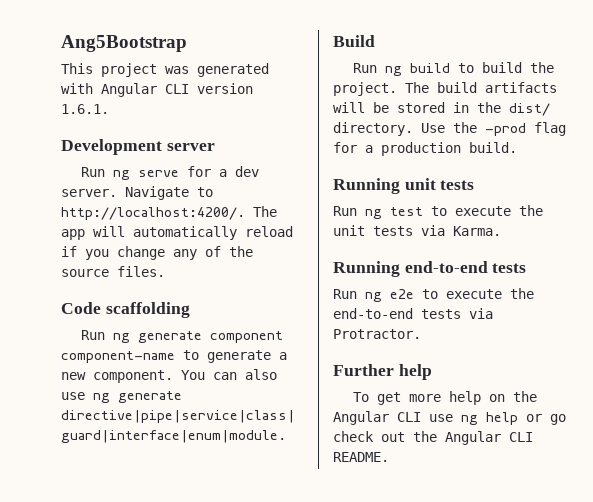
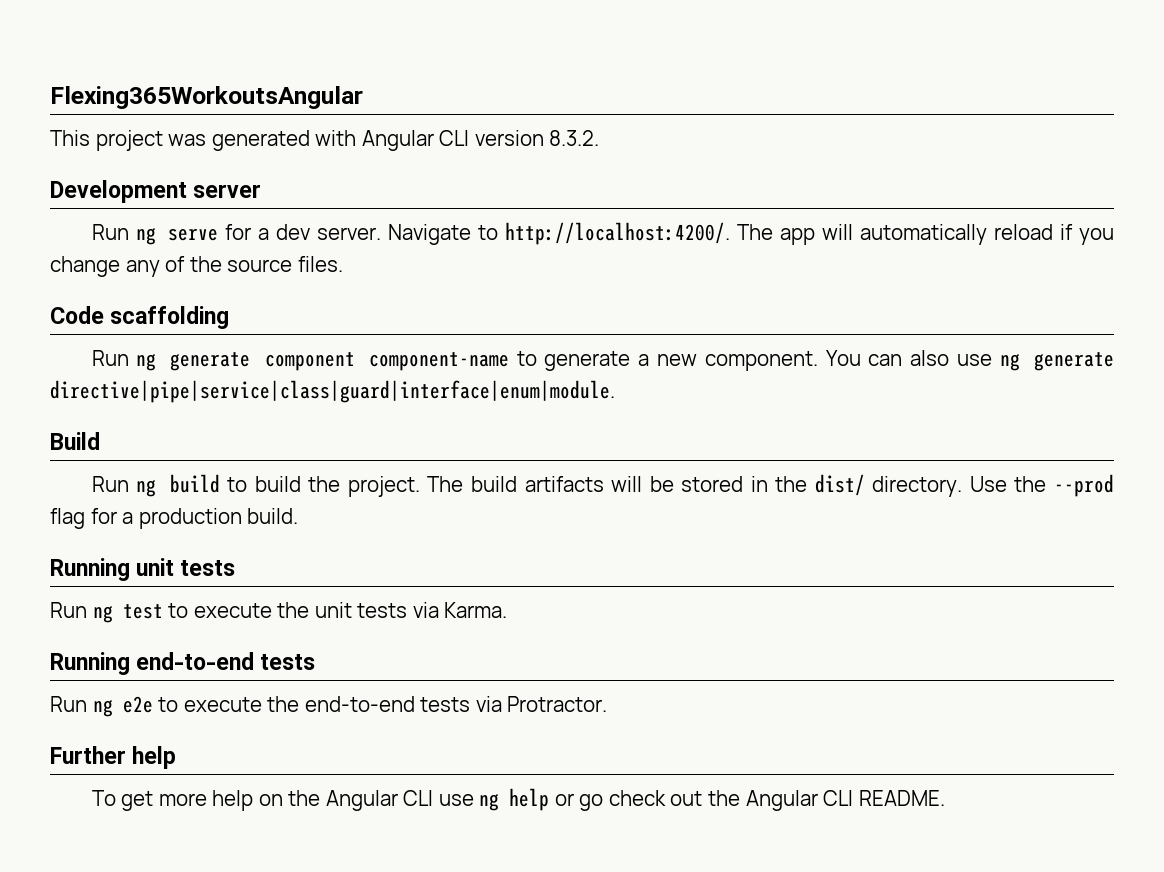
[61,35,187,52] Ang5Bootstrap -> [50,86,363,109] Flexing365WorkoutsAngular
[61,104,109,114] 1.6.1. -> [549,130,600,146] 8.3.2.
[485,123,526,136] -prod -> [1054,474,1115,497] --prod

